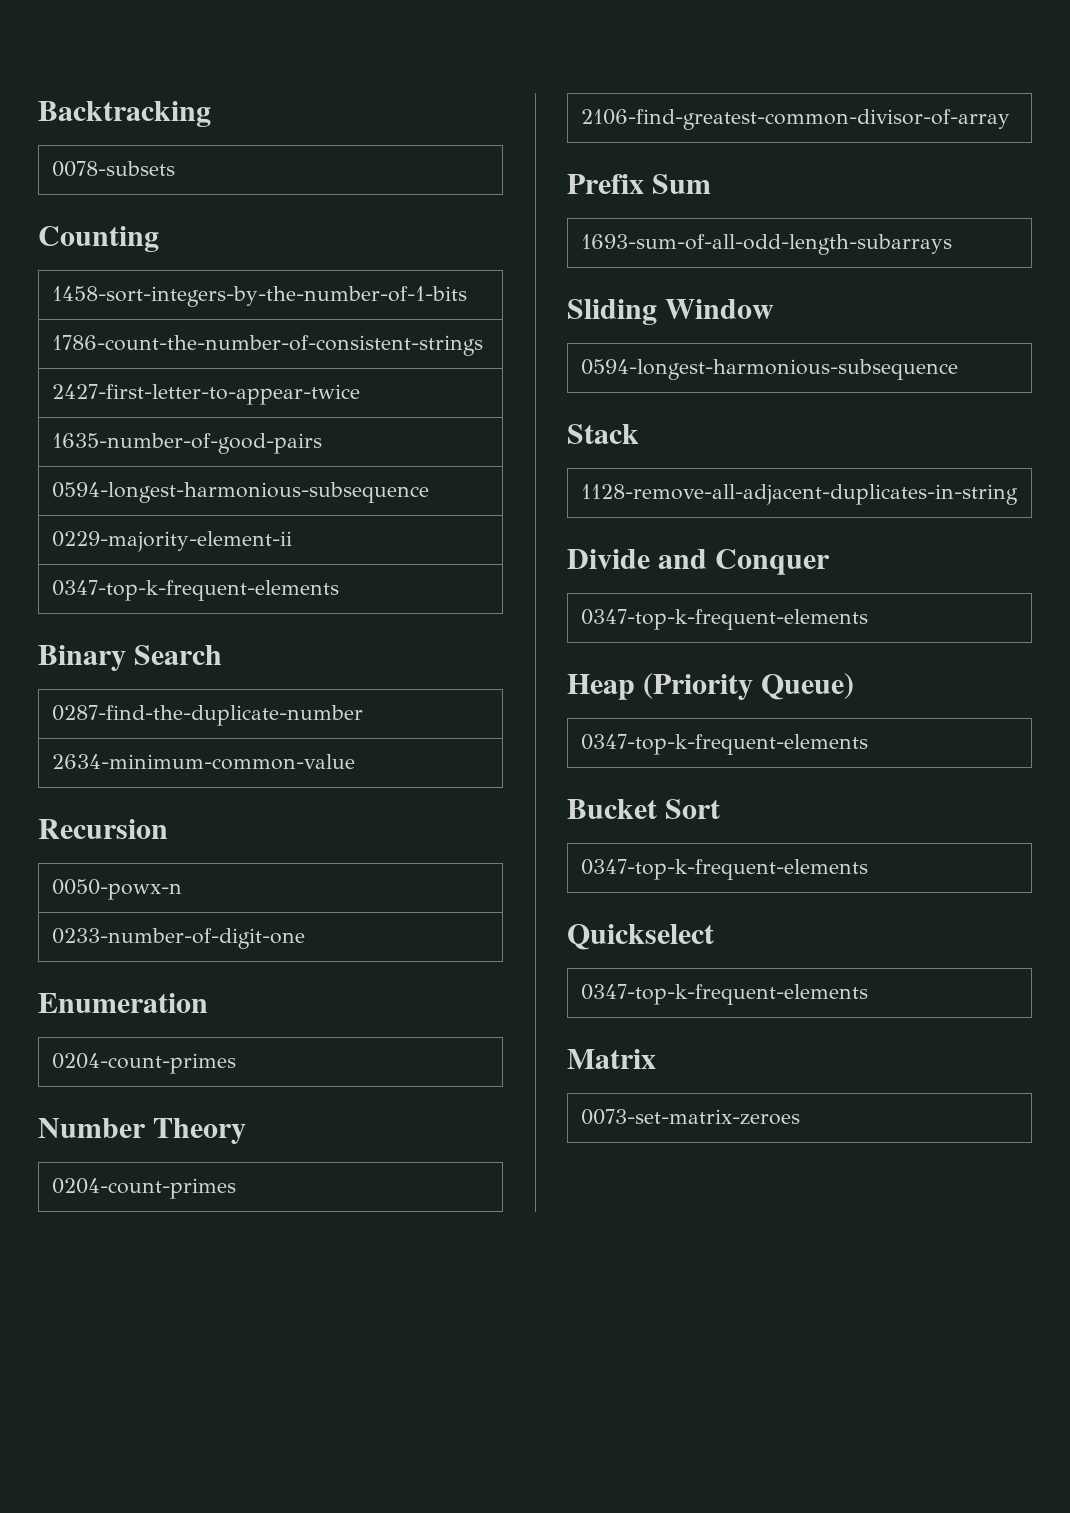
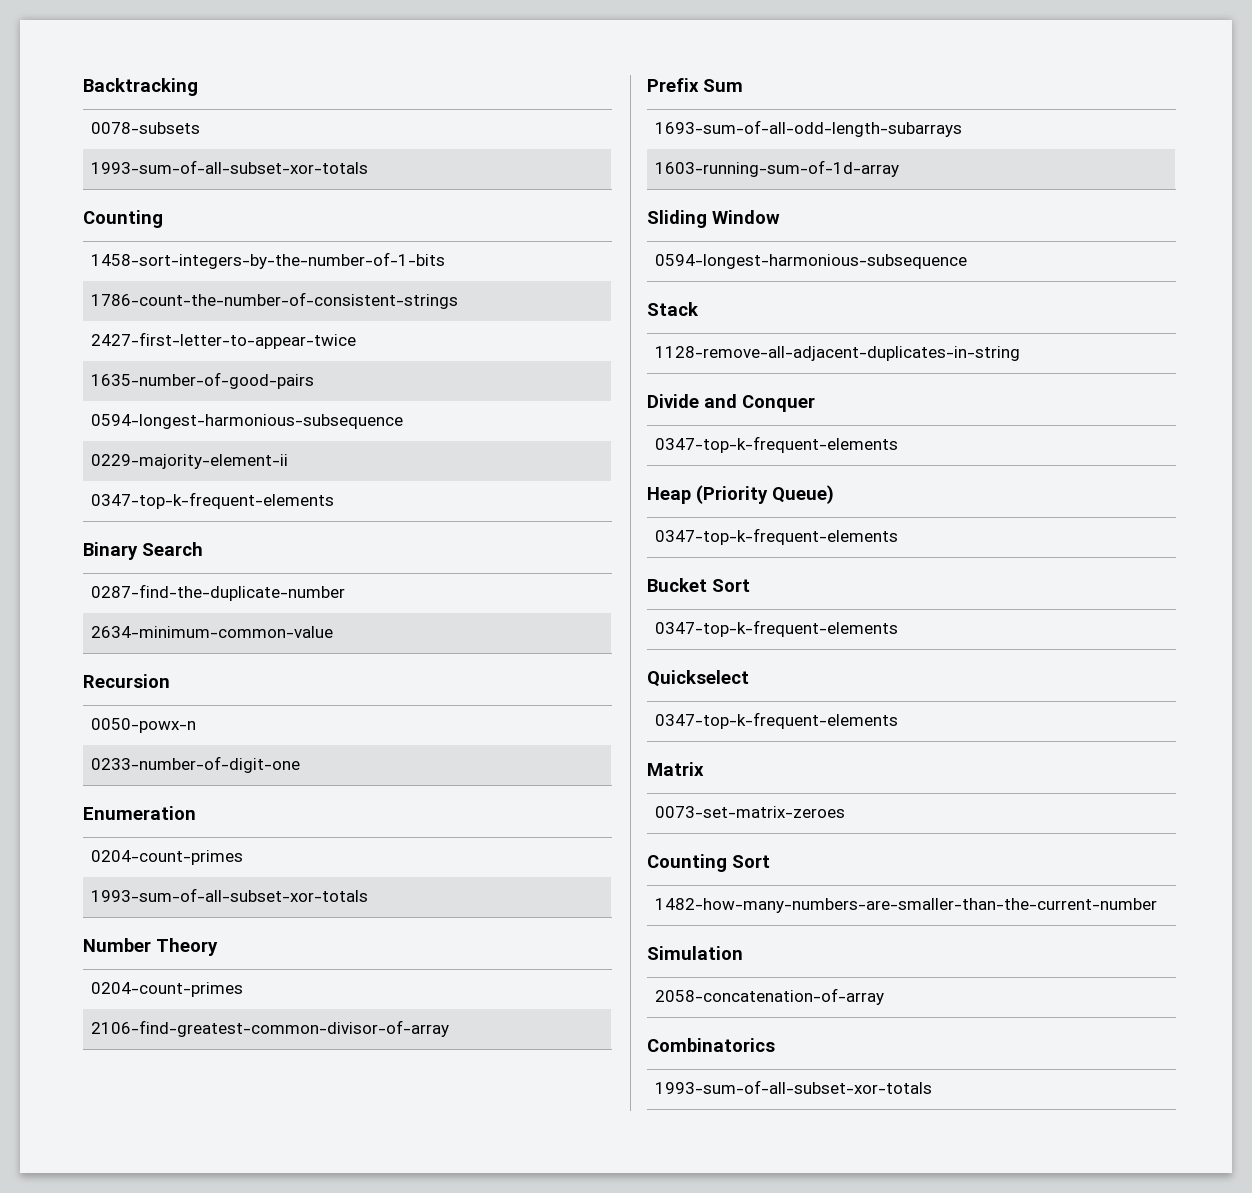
(175, 169) none -> [90,160,368,174] // 1993-sum-of-all-subset-xor-totals
(236, 1063) none -> [90,888,368,902] // 1993-sum-of-all-subset-xor-totals
(952, 244) none -> [654,160,899,177] // 1603-running-sum-of-1d-array
(800, 1117) none -> [647,854,770,872] [654,898,1157,913] [647,946,743,960] [654,988,884,1005] [647,1038,775,1052] [654,1080,932,1094] // Counting Sort // 1482-how-many-numbers-are-smaller-than-the-current-number // Simulation // 2058-concatenation-of-array // Combinatorics // 1993-sum-of-all-subset-xor-totals

